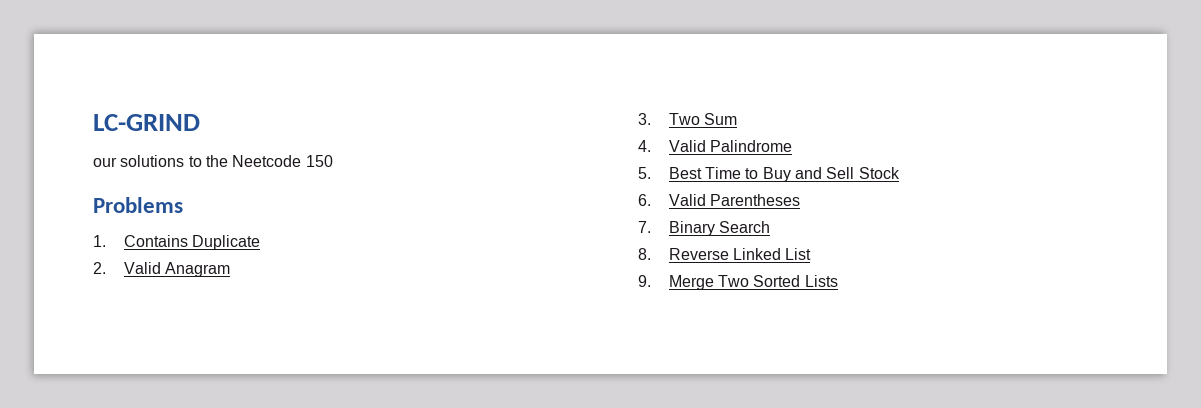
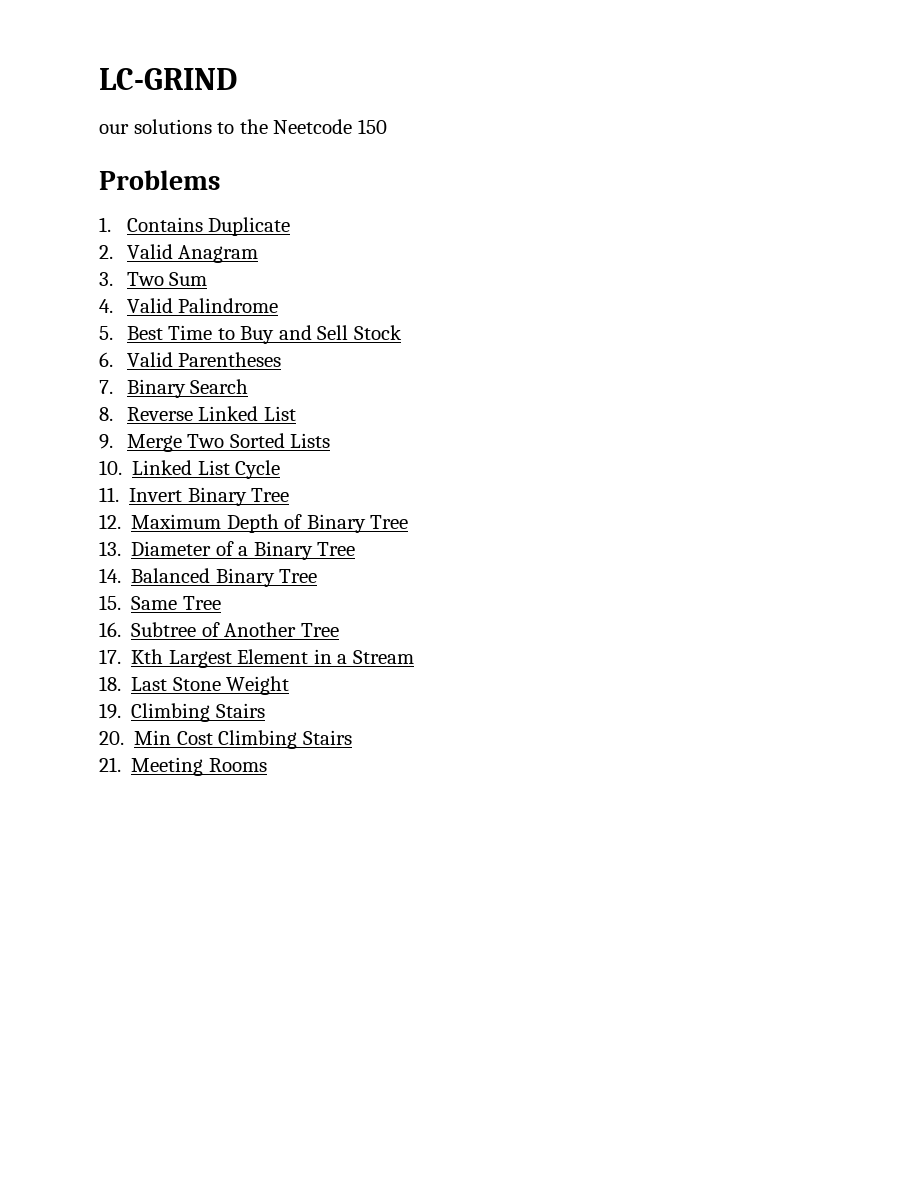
(838, 281) none -> [99,460,281,479] [99,487,290,506] [99,514,409,533] [99,541,356,560] [99,568,318,587] [99,595,221,610] [99,622,339,637] [99,649,414,668] [99,676,290,695] [99,703,265,722] [99,730,352,749] [99,757,267,776] // 10. Linked List Cycle // 11. Invert Binary Tree // 12. Maximum Depth of Binary Tree // 13. Diameter of a Binary Tree // 14. Balanced Binary Tree // 15. Same Tree // 16. Subtree of Another Tree // 17. Kth Largest Element in a Stream // 18. Last Stone Weight // 19. Climbing Stairs // 20. Min Cost Climbing Stairs // 21. Meeting Rooms

